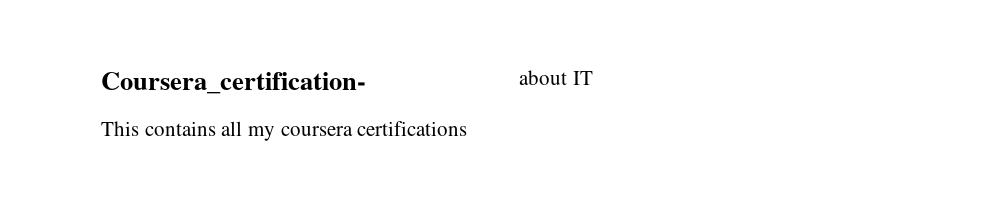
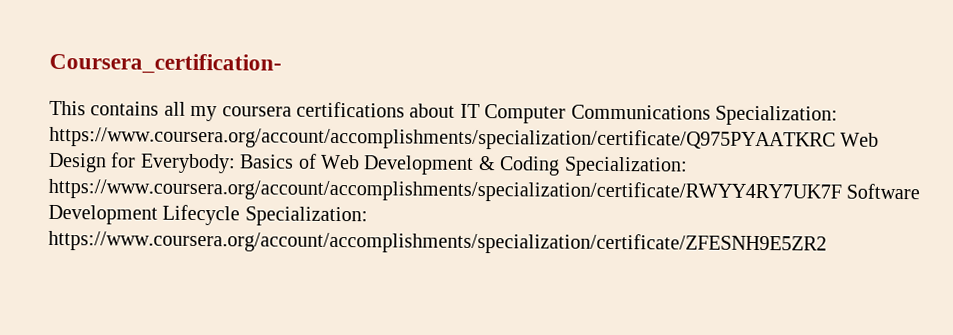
(593, 78) none -> [484,104,838,126] [49,125,880,152] [48,152,688,177] [48,177,921,204] [48,204,368,227] [48,229,827,256] Computer Communications Specialization: https://www.coursera.org/account/accomplishments/specialization/certificate/Q975PYAATKRC Web Design for Everybody: Basics of Web Development & Coding Specialization: https://www.coursera.org/account/accomplishments/specialization/certificate/RWYY4RY7UK7F Software Development Lifecycle Specialization: https://www.coursera.org/account/accomplishments/specialization/certificate/ZFESNH9E5ZR2

